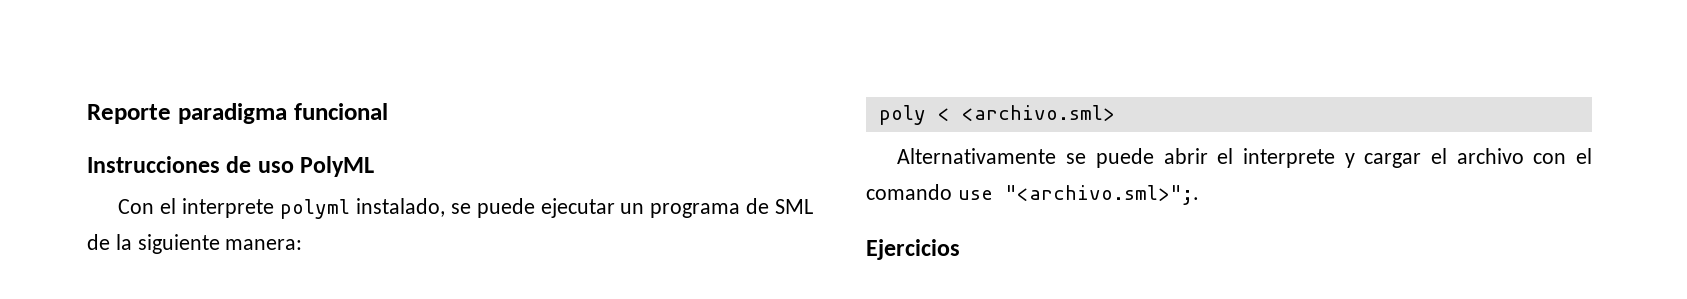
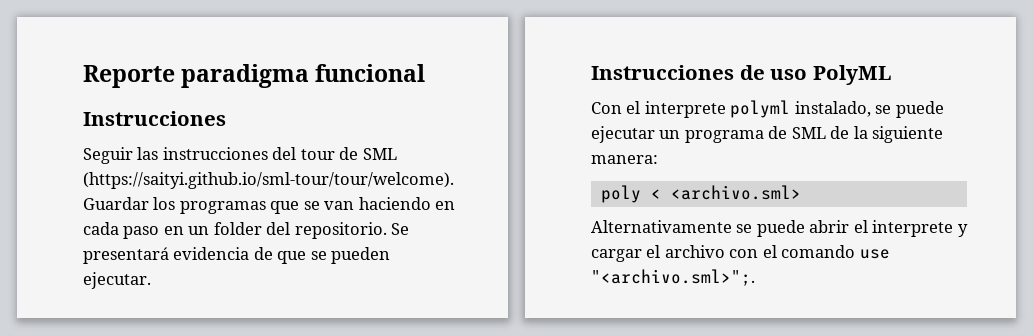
(220, 164) none -> [83,147,397,164] [83,172,454,189] [83,197,456,214] [83,222,410,239] [83,247,391,264] [83,272,151,289] [591,65,734,80] // Seguir las instrucciones del tour de SML (https://saityi.github.io/sml-tour/tour/welcome). Guardar los programas que se van haciendo en cada paso en un folder del repositorio. Se presentará evidencia de que se pueden ejecutar. // Instrucciones
[866,239,960,260] // Ejercicios -> (755, 277) none

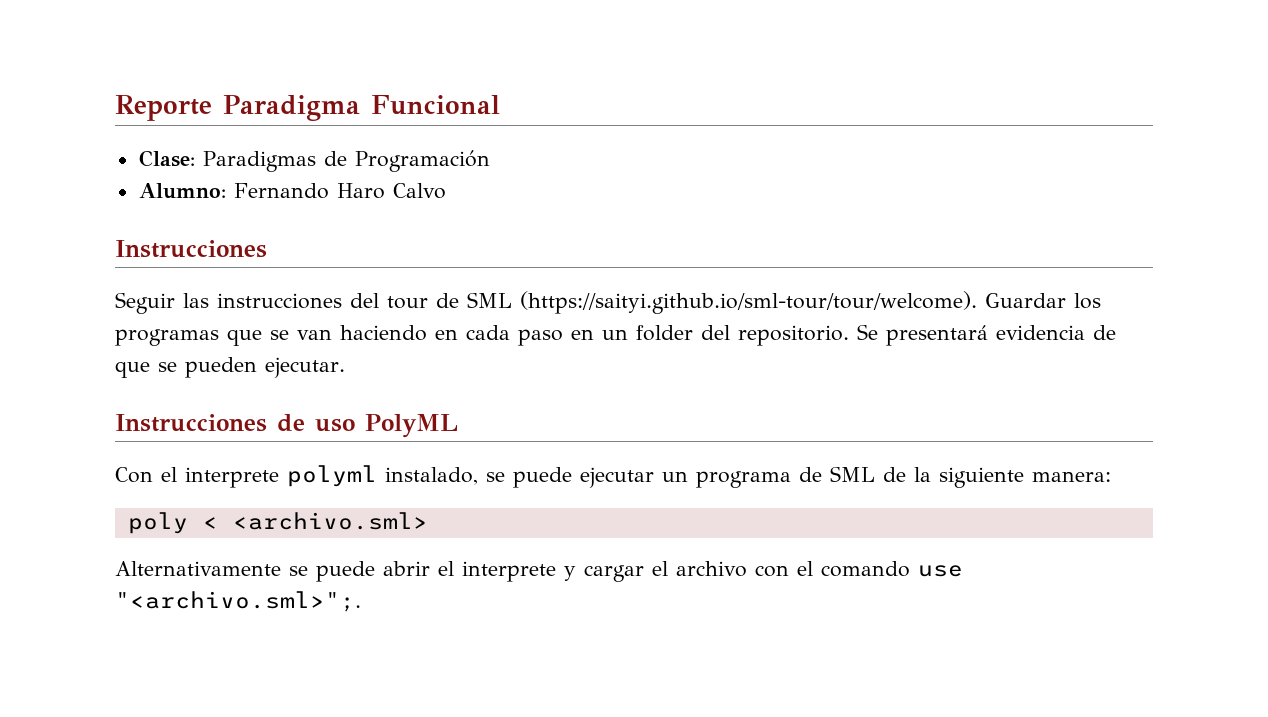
[181,64,426,88] paradigma funcional -> [223,95,500,121] [138,150,490,172] [138,183,446,199] Paradigma Funcional // Clase: Paradigmas de Programación // Alumno: Fernando Haro Calvo

